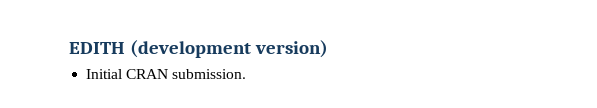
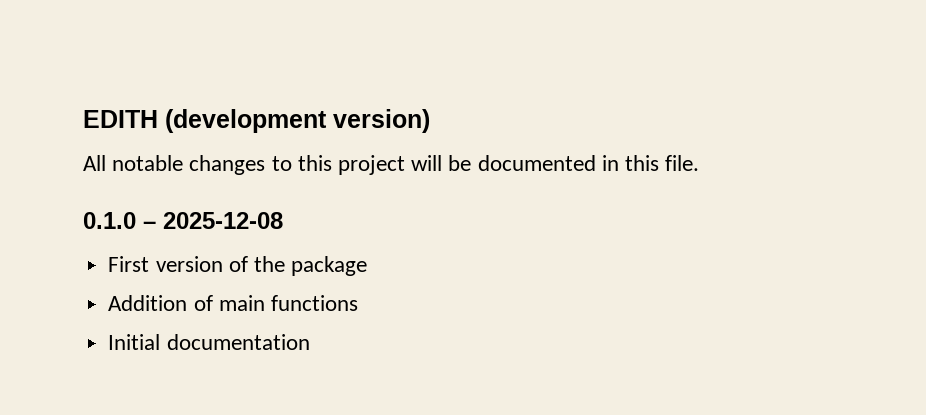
(328, 49) none -> [83,155,700,175] [83,212,283,229] [108,256,368,276] [108,295,358,311] // All notable changes to this project will be documented in this file. // 0.1.0 – 2025-12-08 // First version of the package // Addition of main functions
[126,69,247,79] CRAN submission. -> [166,334,310,350] documentation

